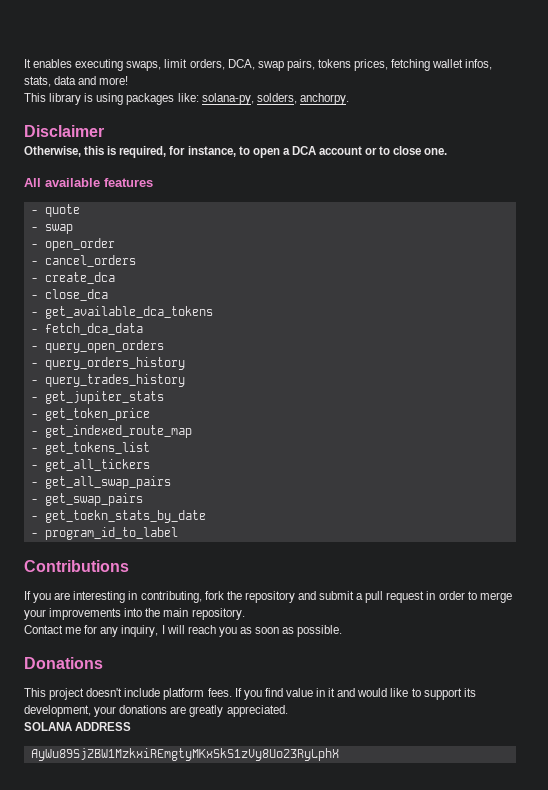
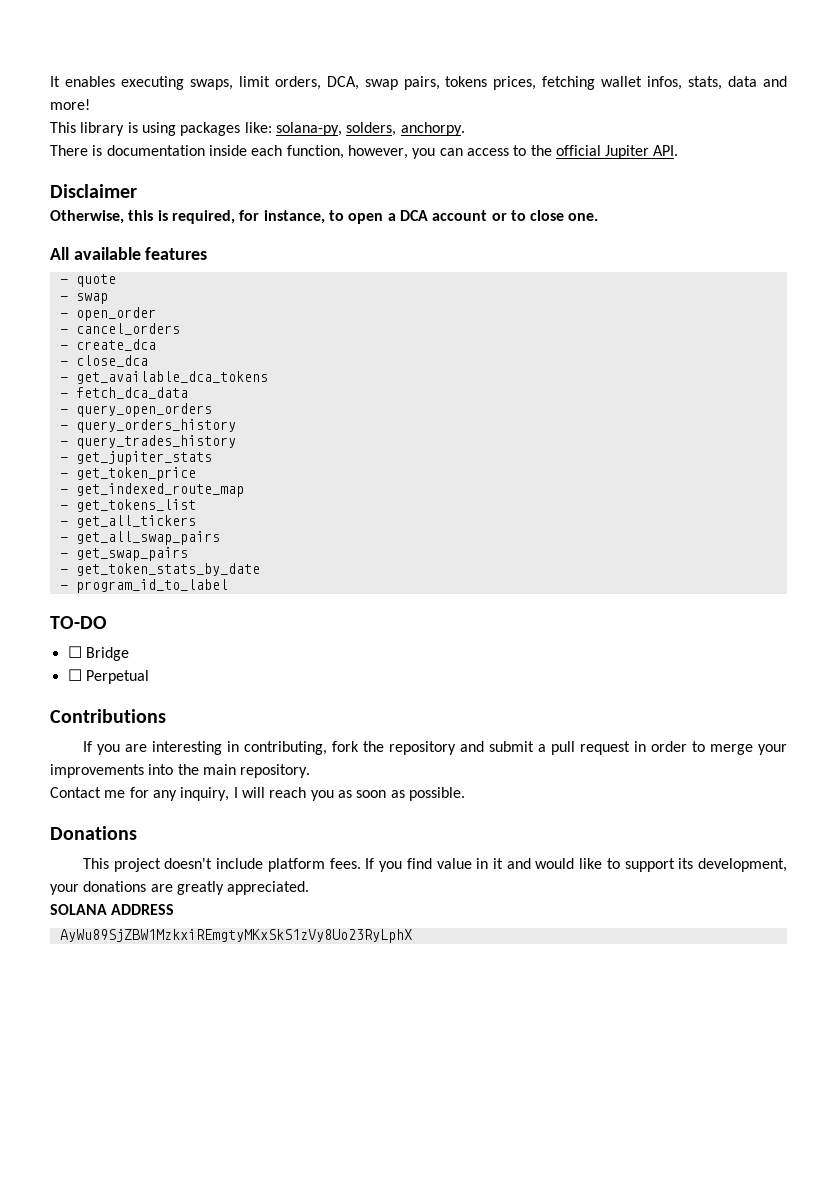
(349, 99) none -> [50,145,679,159] // There is documentation inside each function, however, you can access to the official Jupiter API.
[44,510,206,523] get_toekn_stats_by_date -> [75,563,260,576] get_token_stats_by_date
(178, 533) none -> [50,616,107,629] [67,646,129,661] [67,669,149,684] // TO-DO // ☐ Bridge // ☐ Perpetual

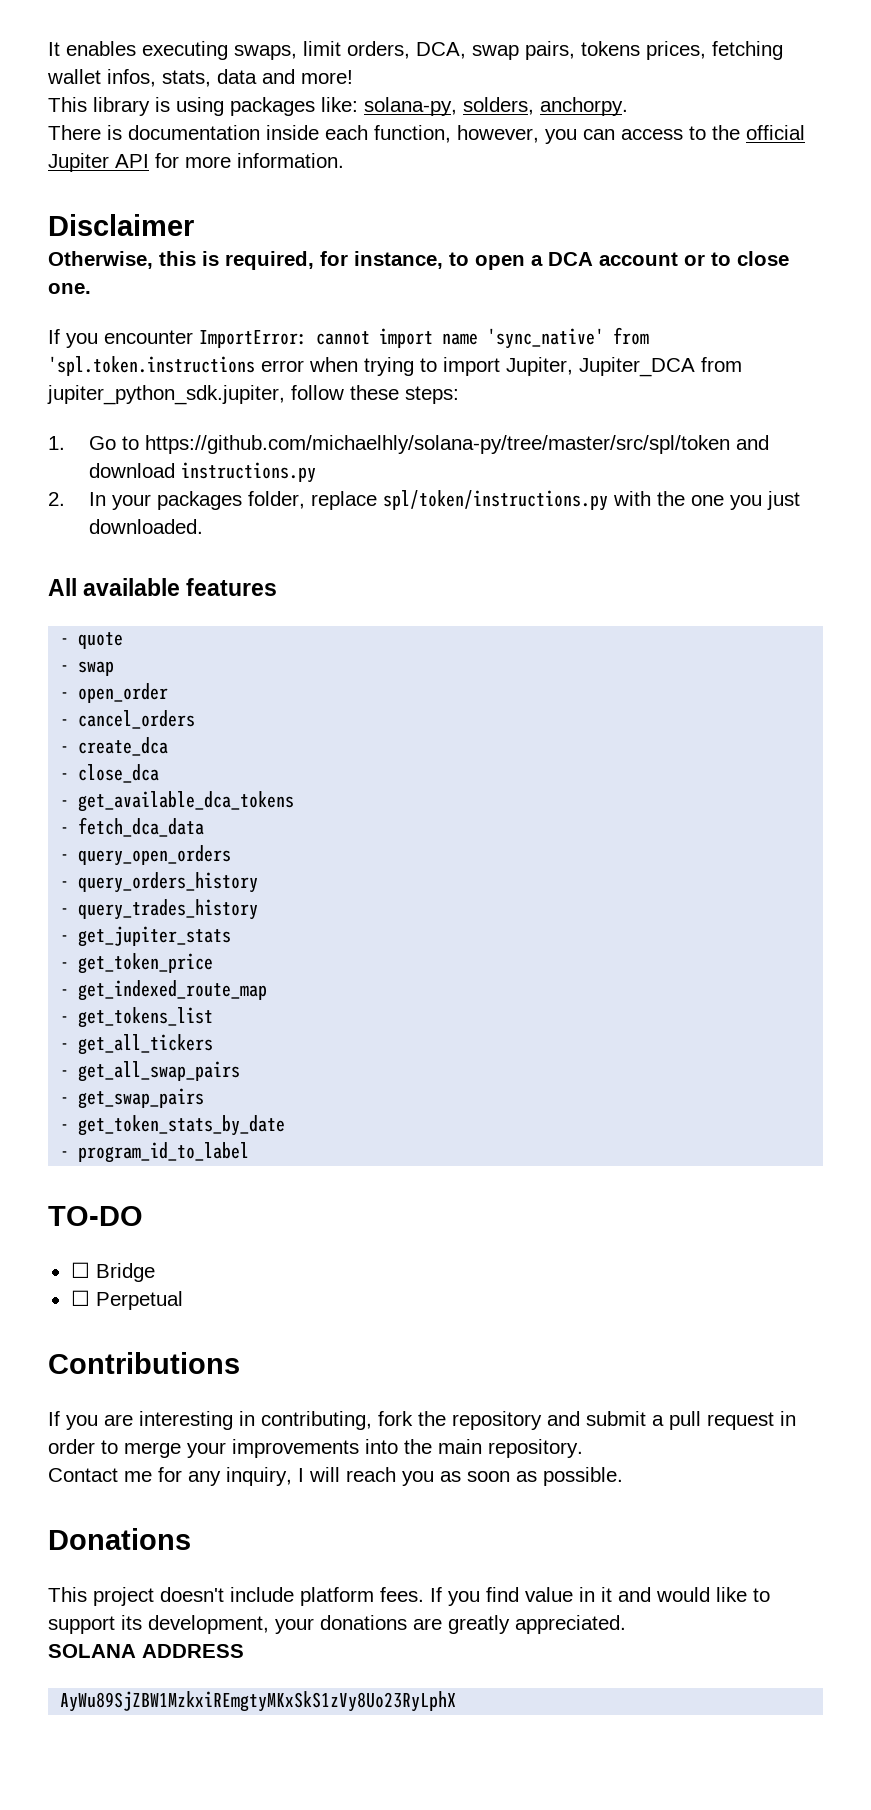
[653,145,679,156] API. -> [115,153,344,168] API for more information.
(599, 217) none -> [48,327,649,349] [48,356,742,377] [47,385,459,405] [48,435,769,454] [88,462,316,483] [48,490,800,511] [88,519,203,534] // If you encounter ImportError: cannot import name 'sync_native' from 'spl.token.instructions error when trying to import Jupiter, Jupiter_DCA from jupiter_python_sdk.jupiter, follow these steps: // 1. Go to https://github.com/michaelhly/solana-py/tree/master/src/spl/token and download instructions.py // 2. In your packages folder, replace spl/token/instructions.py with the one you just downloaded.

